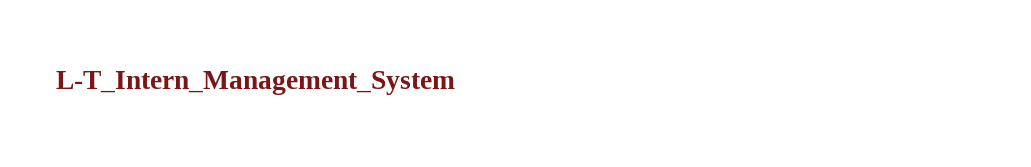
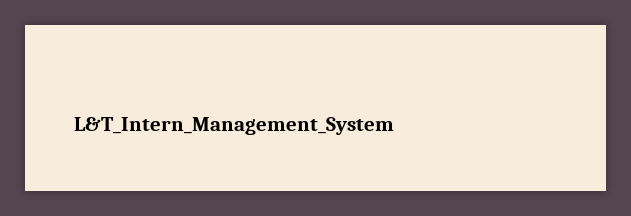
[56,71,455,95] L-T_Intern_Management_System -> [74,117,394,135] L&T_Intern_Management_System

